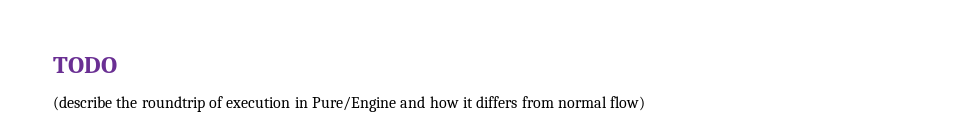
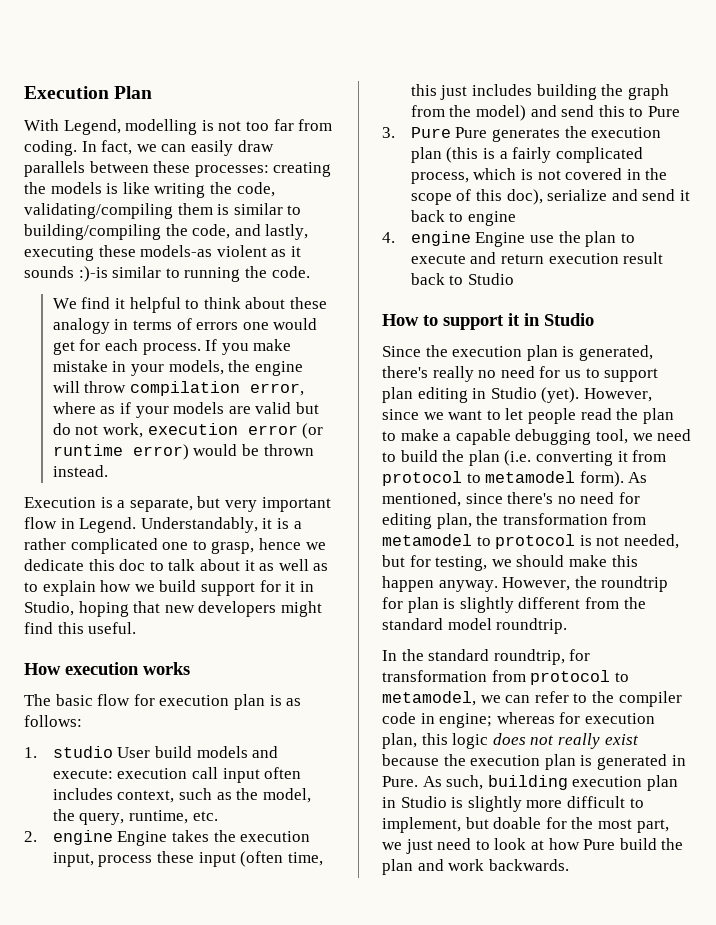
[53,57,117,73] [53,96,646,112] TODO // (describe the roundtrip of execution in Pure/Engine and how it differs from normal flow) -> [24,86,153,99] [24,119,333,135] [24,140,274,156] [24,161,332,177] [24,182,275,198] [24,203,302,219] [24,224,309,240] [24,245,301,261] [24,266,310,282] [52,297,327,313] [52,318,318,334] [52,339,292,355] [52,360,303,376] [52,381,305,396] [52,402,319,418] [52,423,324,439] [52,444,314,460] [52,465,108,477] [24,496,331,512] [24,517,302,533] [24,538,326,554] [24,559,329,571] [24,580,314,596] [24,601,322,617] [24,622,137,634] [24,662,190,675] [24,694,302,710] [24,715,82,727] [24,746,279,758] [52,767,302,783] [52,788,311,803] [52,809,218,825] [24,830,311,846] [52,851,323,867] [410,84,669,100] [410,105,680,121] [382,126,662,142] [410,147,643,163] [410,168,668,184] [410,189,690,205] [410,210,517,226] [382,231,635,247] [410,252,664,264] [410,273,515,285] [382,313,594,330] [382,345,653,361] [382,366,659,382] [382,387,652,403] [382,408,674,424] [382,429,692,445] [382,450,667,466] [382,471,648,487] [382,492,640,507] [382,513,647,529] [382,534,679,549] [382,555,638,571] [382,576,669,592] [382,597,646,613] [382,618,568,634] [382,649,591,665] [382,670,629,685] [382,691,682,707] [382,712,655,728] [382,733,639,749] [382,754,686,770] [382,775,678,791] [382,796,644,812] [382,817,669,833] [382,838,684,854] [382,859,569,875] Execution Plan // With Legend, modelling is not too far from coding. In fact, we can easily draw parallels between these processes: creating the models is like writing the code, validating/compiling them is similar to building/compiling the code, and lastly, executing these models-as violent as it sounds :)-is similar to running the code. // We find it helpful to think about these analogy in terms of errors one would get for each process. If you make mistake in your models, the engine will throw compilation error, where as if your models are valid but do not work, execution error (or runtime error) would be thrown instead. // Execution is a separate, but very important flow in Legend. Understandably, it is a rather complicated one to grasp, hence we dedicate this doc to talk about it as well as to explain how we build support for it in Studio, hoping that new developers might find this useful. // How execution works // The basic flow for execution plan is as follows: // 1. studio User build models and execute: execution call input often includes context, such as the model, the query, runtime, etc. // 2. engine Engine takes the execution input, process these input (often time, this just includes building the graph from the model) and send this to Pure // 3. Pure Pure generates the execution plan (this is a fairly complicated process, which is not covered in the scope of this doc), serialize and send it back to engine // 4. engine Engine use the plan to execute and return execution result back to Studio // How to support it in Studio // Since the execution plan is generated, there's really no need for us to support plan editing in Studio (yet). However, since we want to let people read the plan to make a capable debugging tool, we need to build the plan (i.e. converting it from protocol to metamodel form). As mentioned, since there's no need for editing plan, the transformation from metamodel to protocol is not needed, but for testing, we should make this happen anyway. However, the roundtrip for plan is slightly different from the standard model roundtrip. // In the standard roundtrip, for transformation from protocol to metamodel, we can refer to the compiler code in engine; whereas for execution plan, this logic does not really exist because the execution plan is generated in Pure. As such, building execution plan in Studio is slightly more difficult to implement, but doable for the most part, we just need to look at how Pure build the plan and work backwards.

